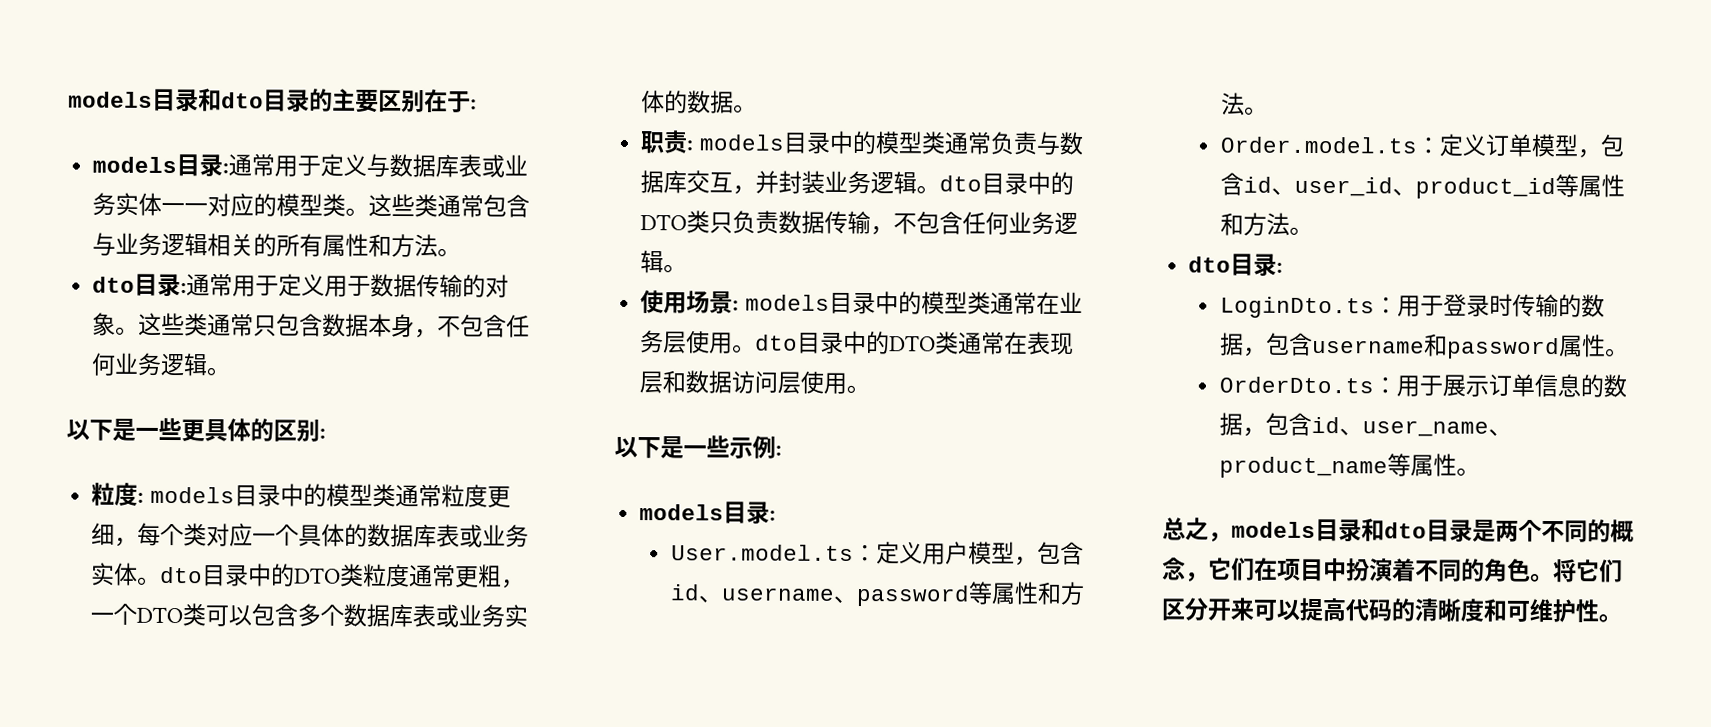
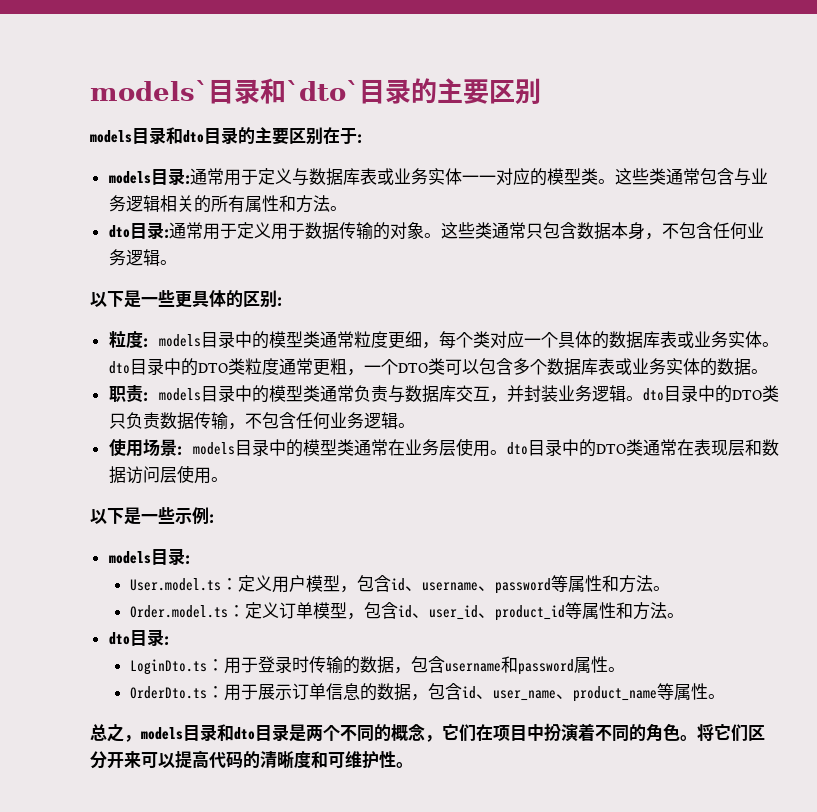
(68, 99) none -> [90,78,541,105] models`目录和`dto`目录的主要区别 //

